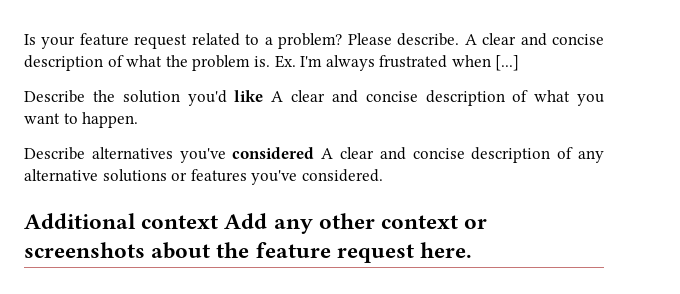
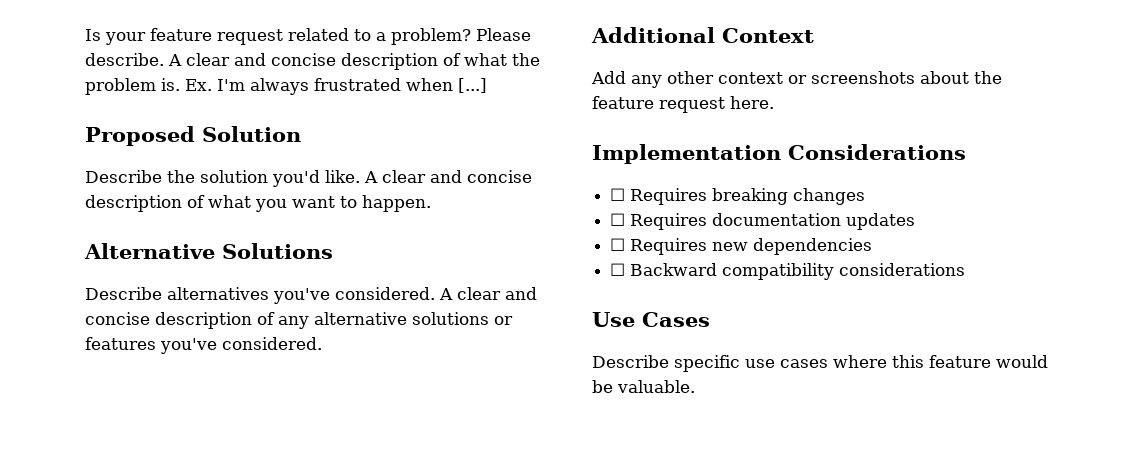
(520, 63) none -> [85,126,301,146] // Proposed Solution
[234,90,264,102] like -> [325,170,360,183] like.
(139, 120) none -> [84,243,333,259] // Alternative Solutions
[232,147,315,159] considered -> [335,287,435,300] considered.
[141,215,219,229] context -> [722,28,814,43] Context //
(473, 250) none -> [592,144,966,164] [610,188,866,205] [610,213,916,230] [610,238,873,255] [610,263,966,280] [592,312,710,327] [592,355,1048,372] [592,380,695,393] // Implementation Considerations // ☐ Requires breaking changes // ☐ Requires documentation updates // ☐ Requires new dependencies // ☐ Backward compatibility considerations // Use Cases // Describe specific use cases where this feature would be valuable.

